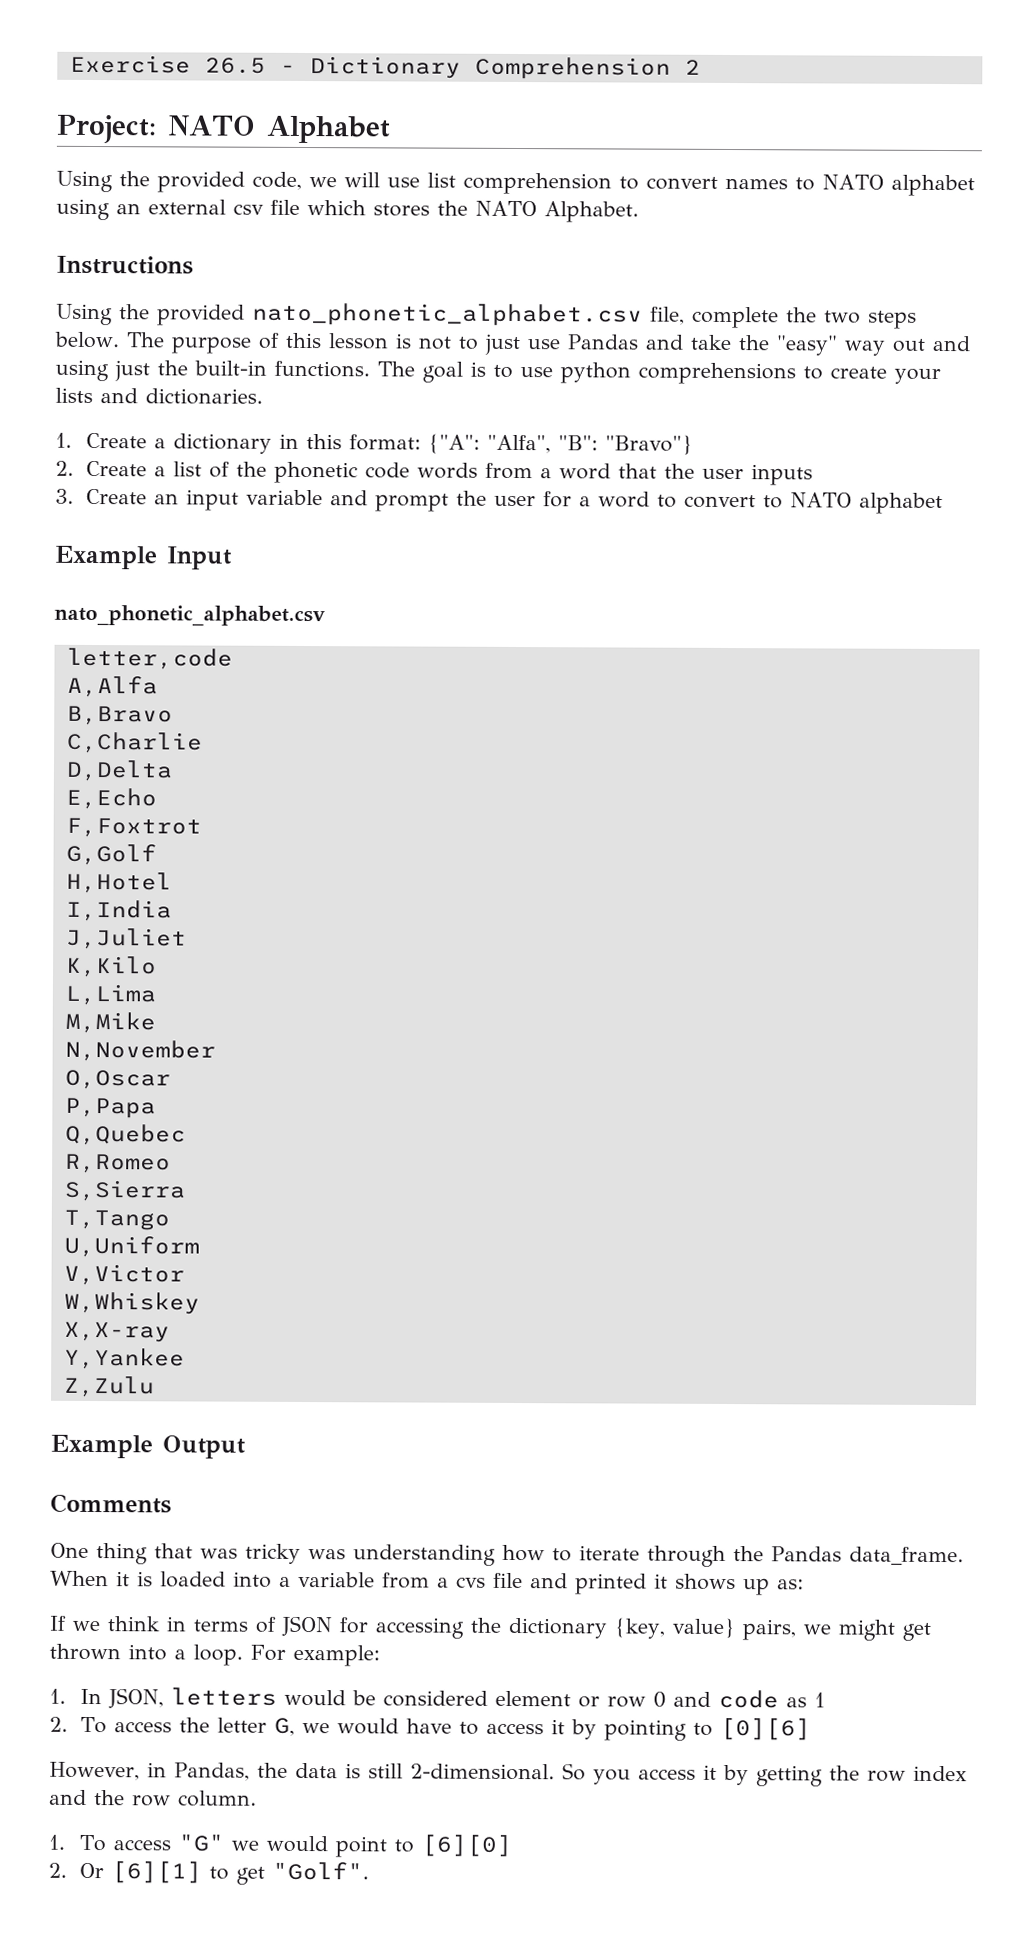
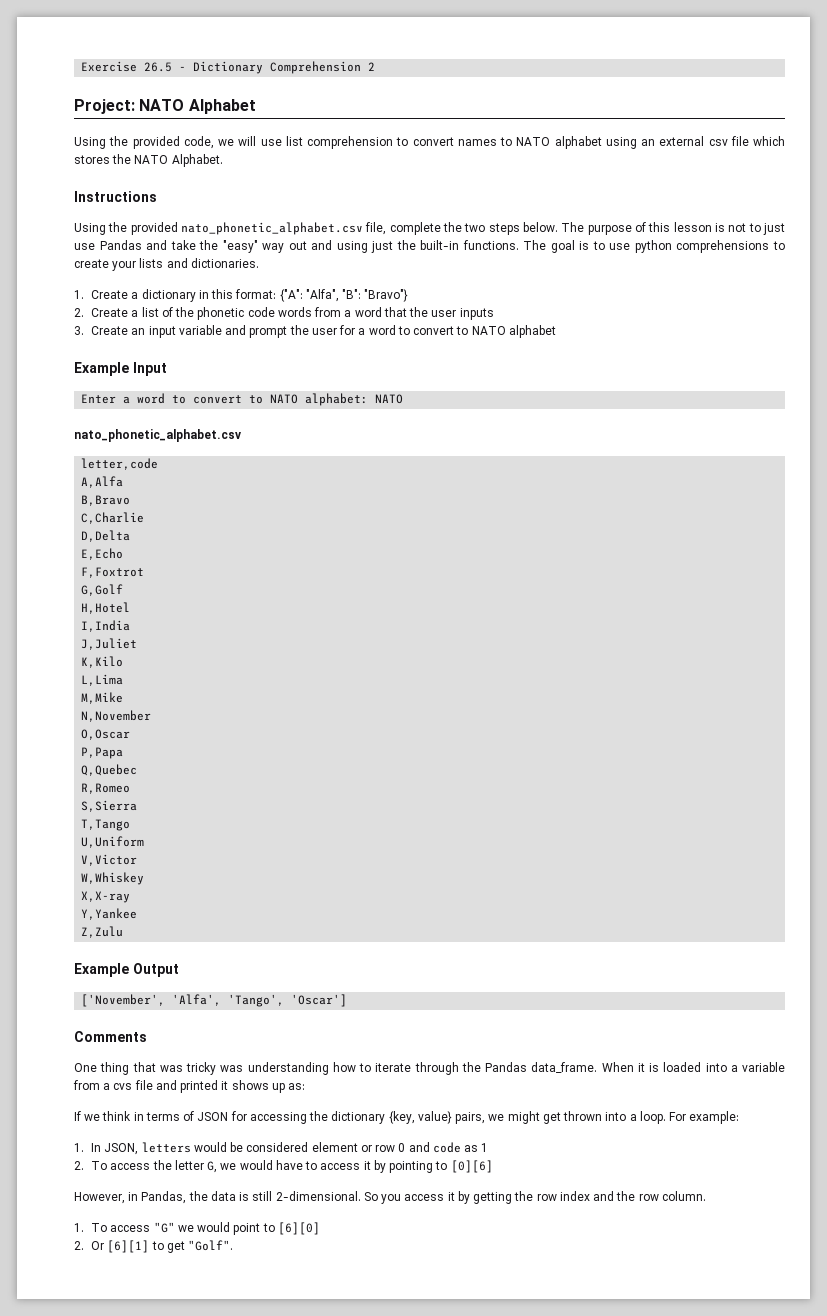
(233, 558) none -> [81,393,404,406] // Enter a word to convert to NATO alphabet: NATO
(246, 1447) none -> [81,994,348,1007] // ['November', 'Alfa', 'Tango', 'Oscar']

